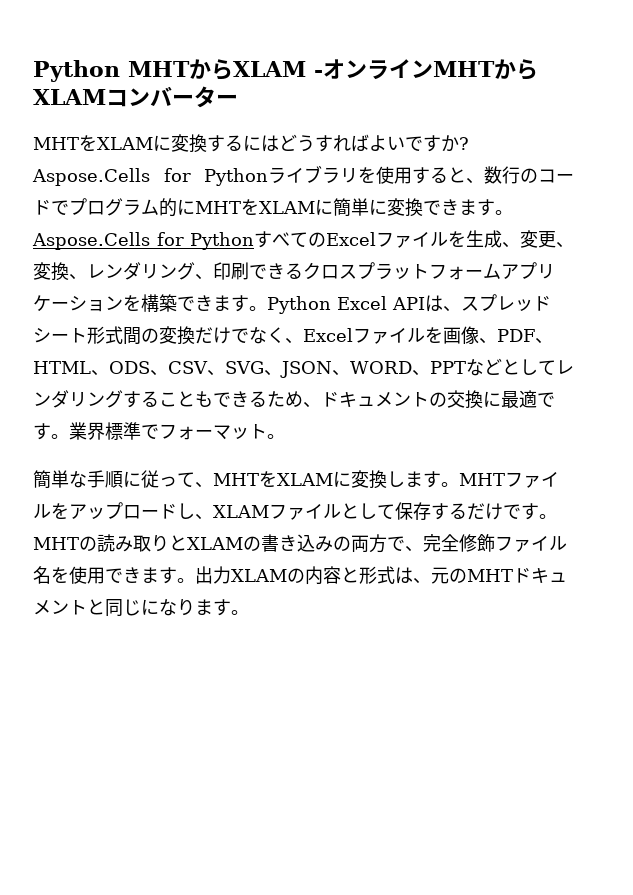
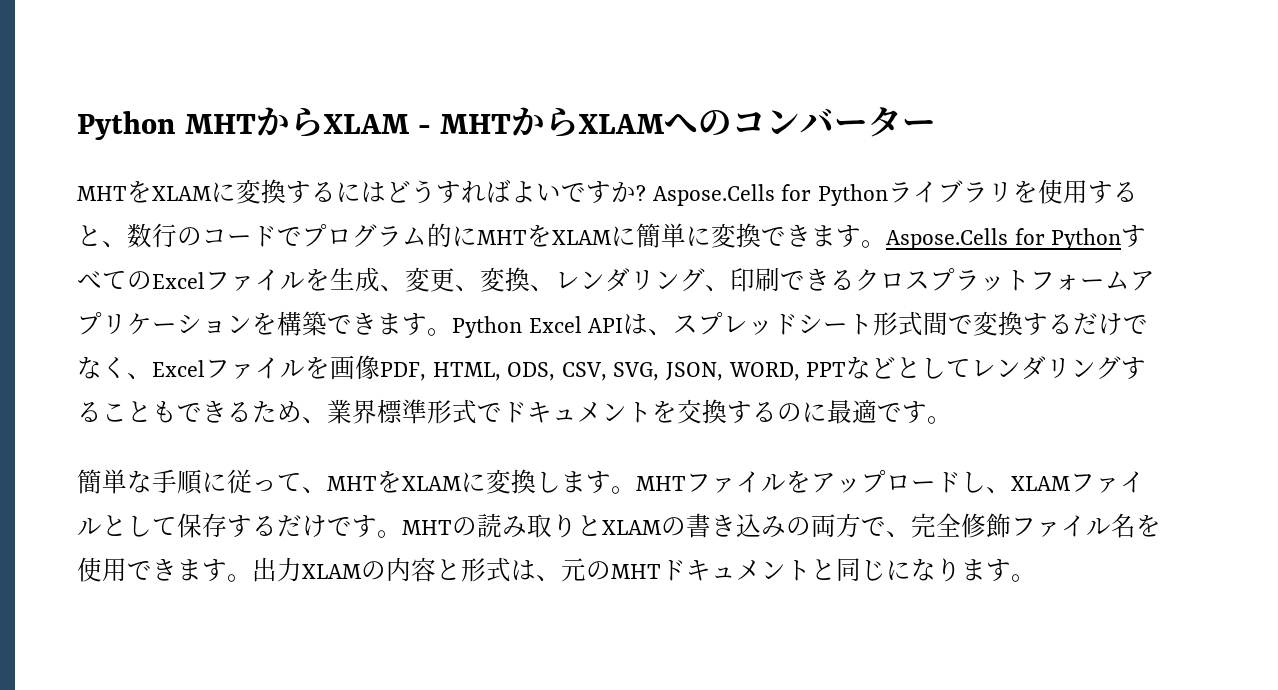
[323,59,538,80] [33,89,106,105] オンラインMHTからXLAM -> [440,107,733,137] MHTからXLAMへの
[141,326,195,345] の変換 -> [948,311,1074,336] で変換する
[479,329,553,344] [33,361,430,378] 、PDF、HTML、ODS、CSV、SVG、JSON、WORD、 -> [380,362,800,381] PDF, HTML, ODS, CSV, SVG, JSON, WORD,
[321,390,555,409] [33,422,267,440] ドキュメントの交換に最適です。業界標準でフォーマット -> [327,399,927,424] 業界標準形式でドキュメントを交換するのに最適です

